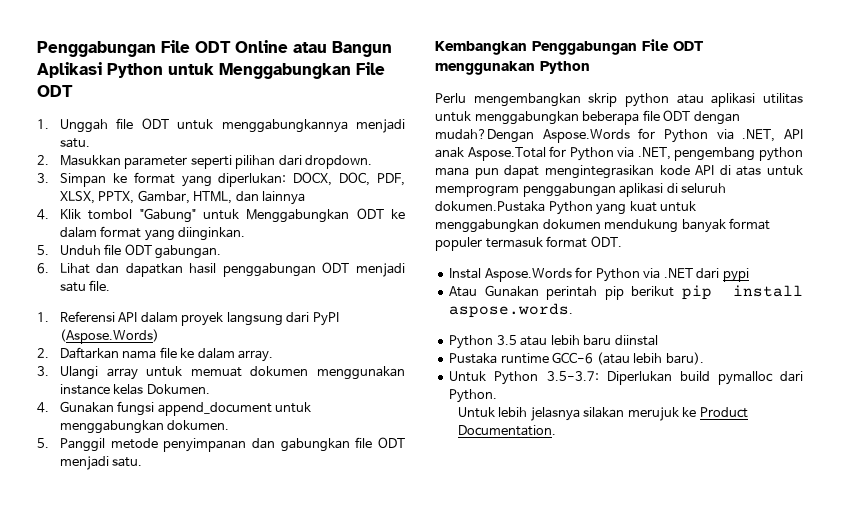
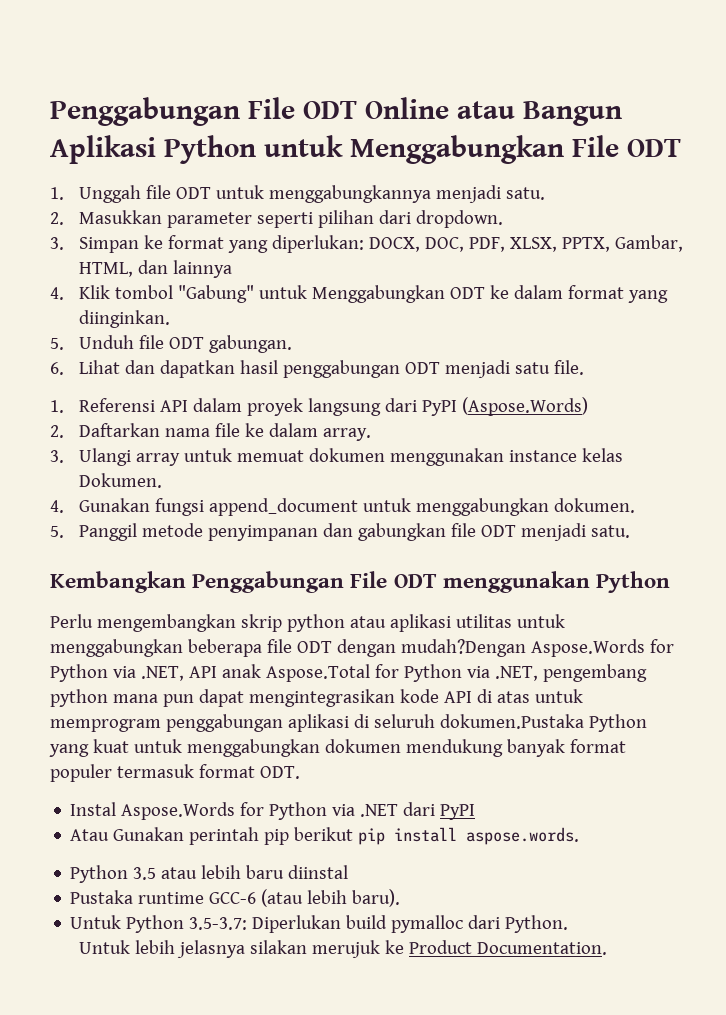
[722,268,749,282] pypi -> [440,804,476,820] PyPI

